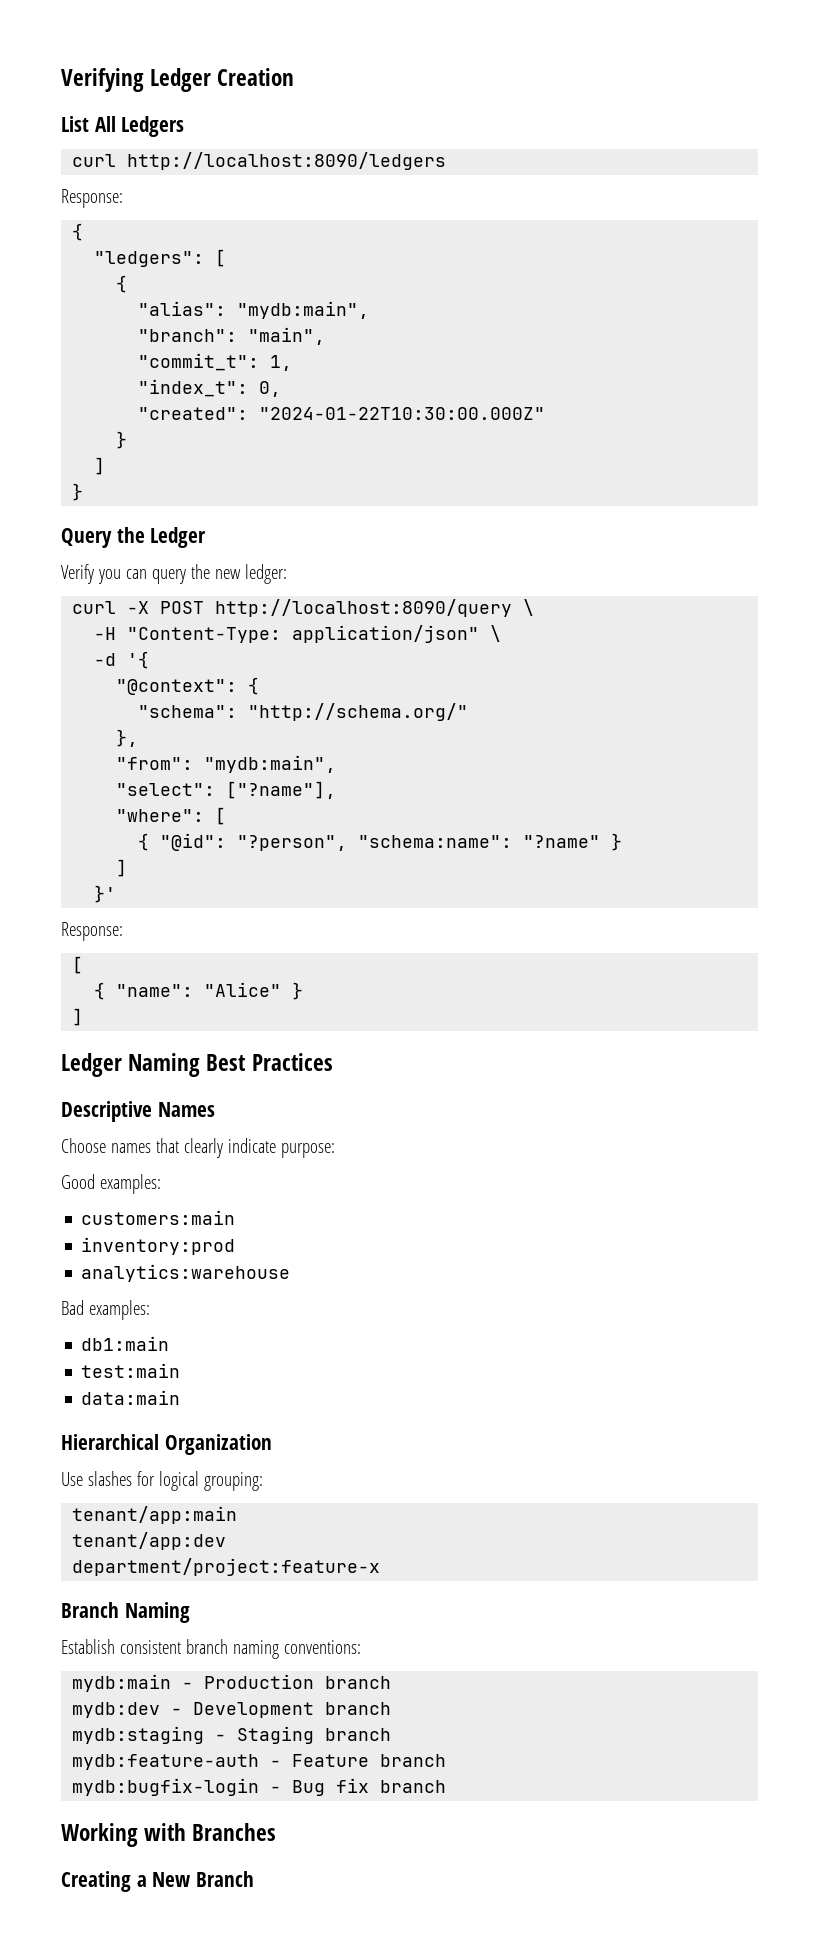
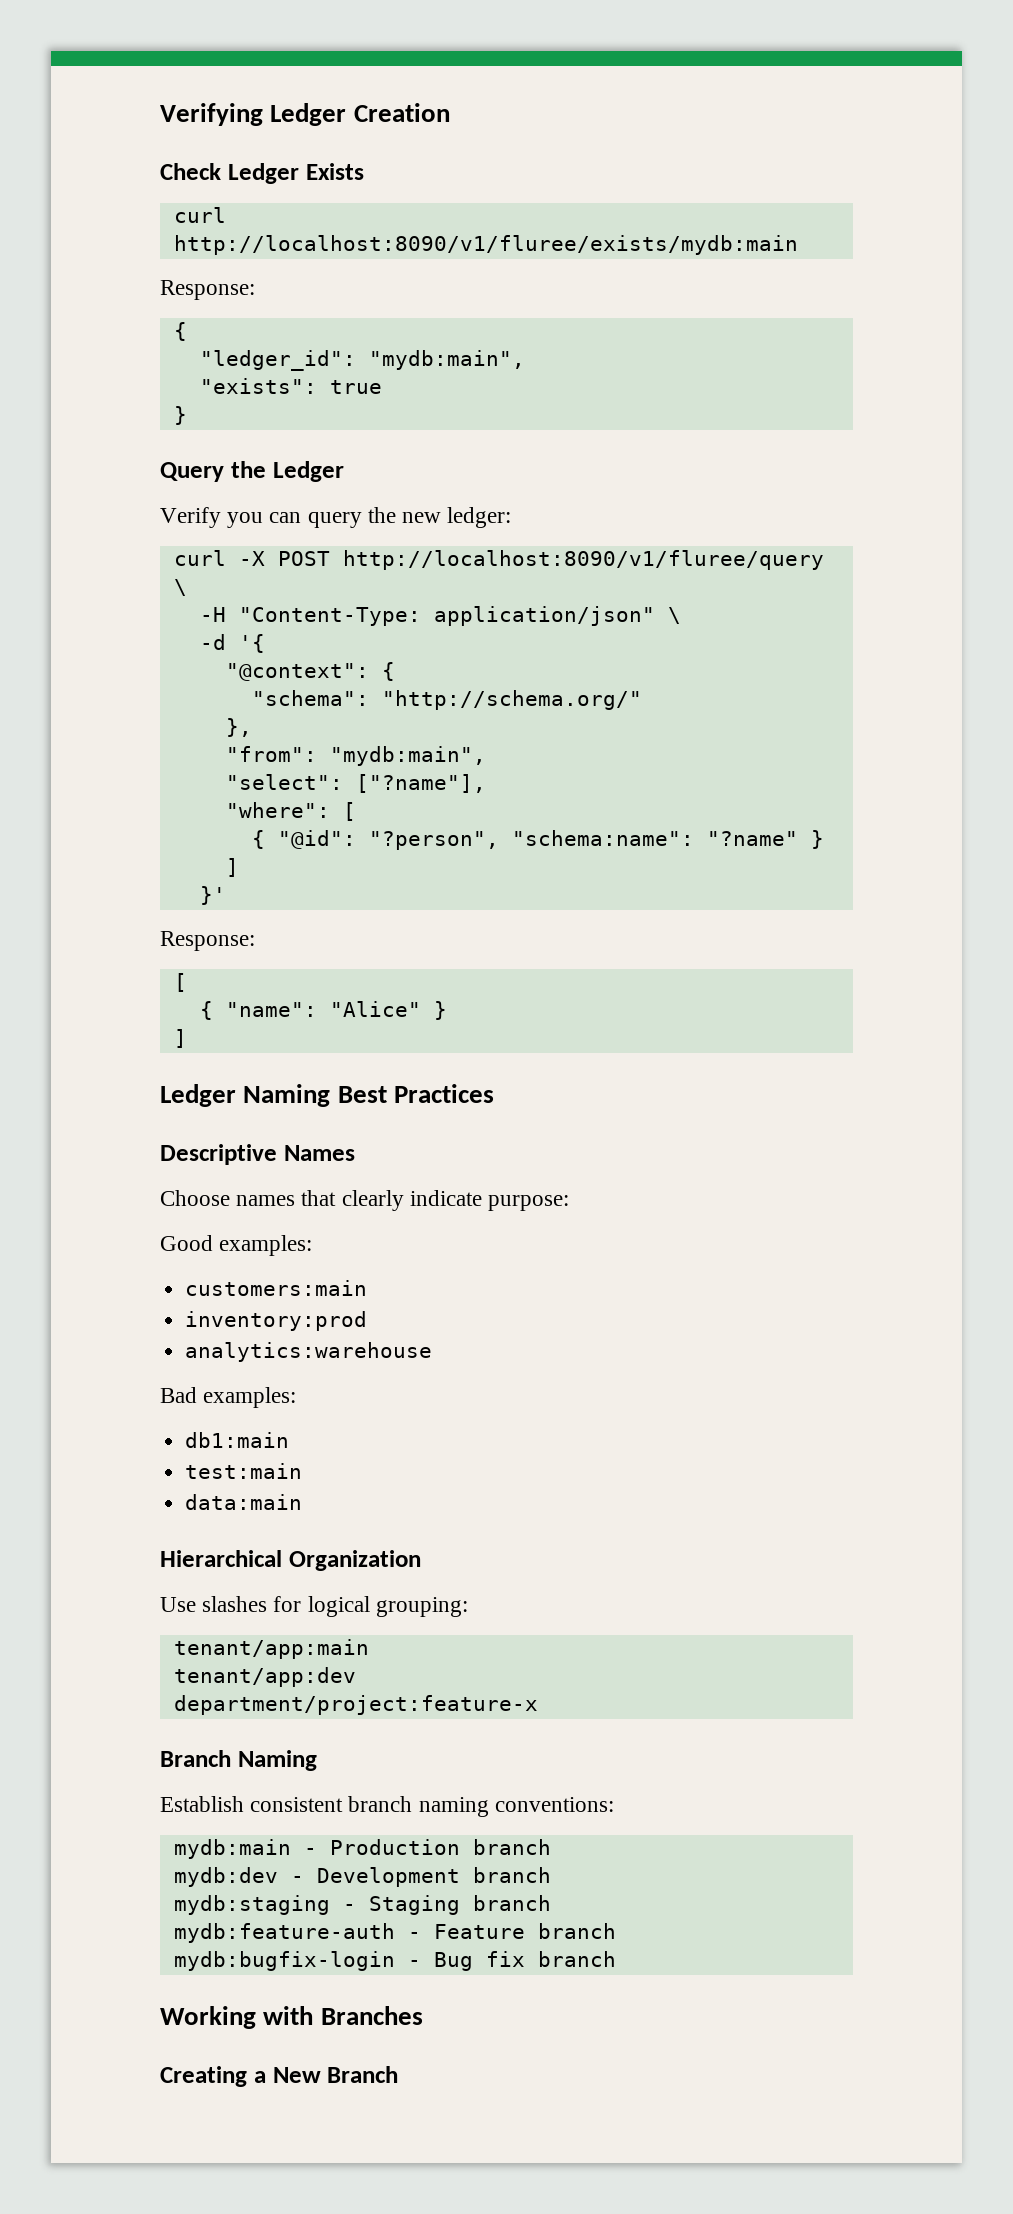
[61,116,185,137] [72,152,447,170] List All Ledgers // curl http://localhost:8090/ledgers -> [160,163,364,184] [173,207,226,223] [173,235,798,255] Check Ledger Exists // curl http://localhost:8090/v1/fluree/exists/mydb:main
[94,249,227,267] [116,275,128,293] [138,301,370,319] [138,327,326,345] [138,353,293,371] [138,379,282,397] [138,407,546,420] [116,431,128,449] [94,457,106,475] "ledgers": [ // { // "alias": "mydb:main", // "branch": "main", // "commit_t": 1, // "index_t": 0, // "created": "2024-01-22T10:30:00.000Z" // } // ] -> [199,350,525,371] [199,378,382,394] "ledger_id": "mydb:main", // "exists": true
[215,599,513,617] http://localhost:8090/query -> [342,550,824,570] http://localhost:8090/v1/fluree/query

